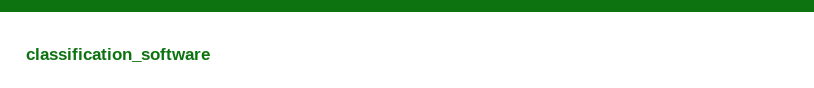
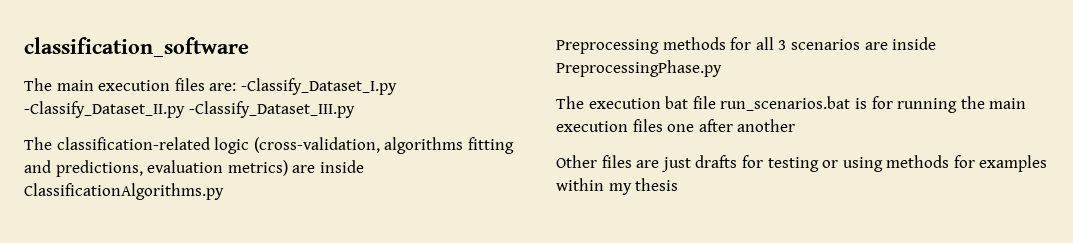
(210, 55) none -> [24,78,397,95] [24,101,355,118] [24,137,514,154] [24,160,364,177] [24,183,224,200] [556,37,937,54] [556,60,722,77] [556,96,1027,113] [556,119,796,132] [556,155,1048,172] [556,178,679,195] // The main execution files are: -Classify_Dataset_I.py -Classify_Dataset_II.py -Classify_Dataset_III.py // The classification-related logic (cross-validation, algorithms fitting and predictions, evaluation metrics) are inside ClassificationAlgorithms.py // Preprocessing methods for all 3 scenarios are inside PreprocessingPhase.py // The execution bat file run_scenarios.bat is for running the main execution files one after another // Other files are just drafts for testing or using methods for examples within my thesis

